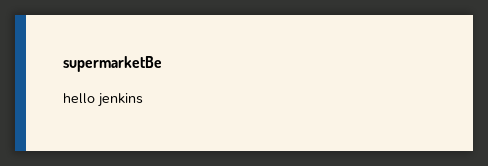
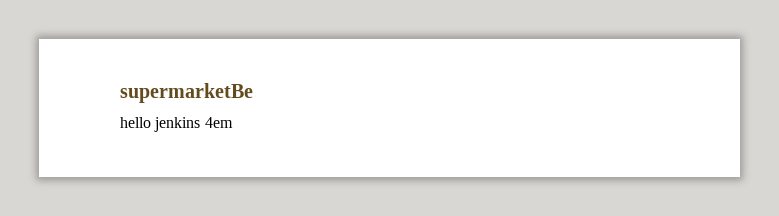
(143, 100) none -> [204,117,233,128] 4em

